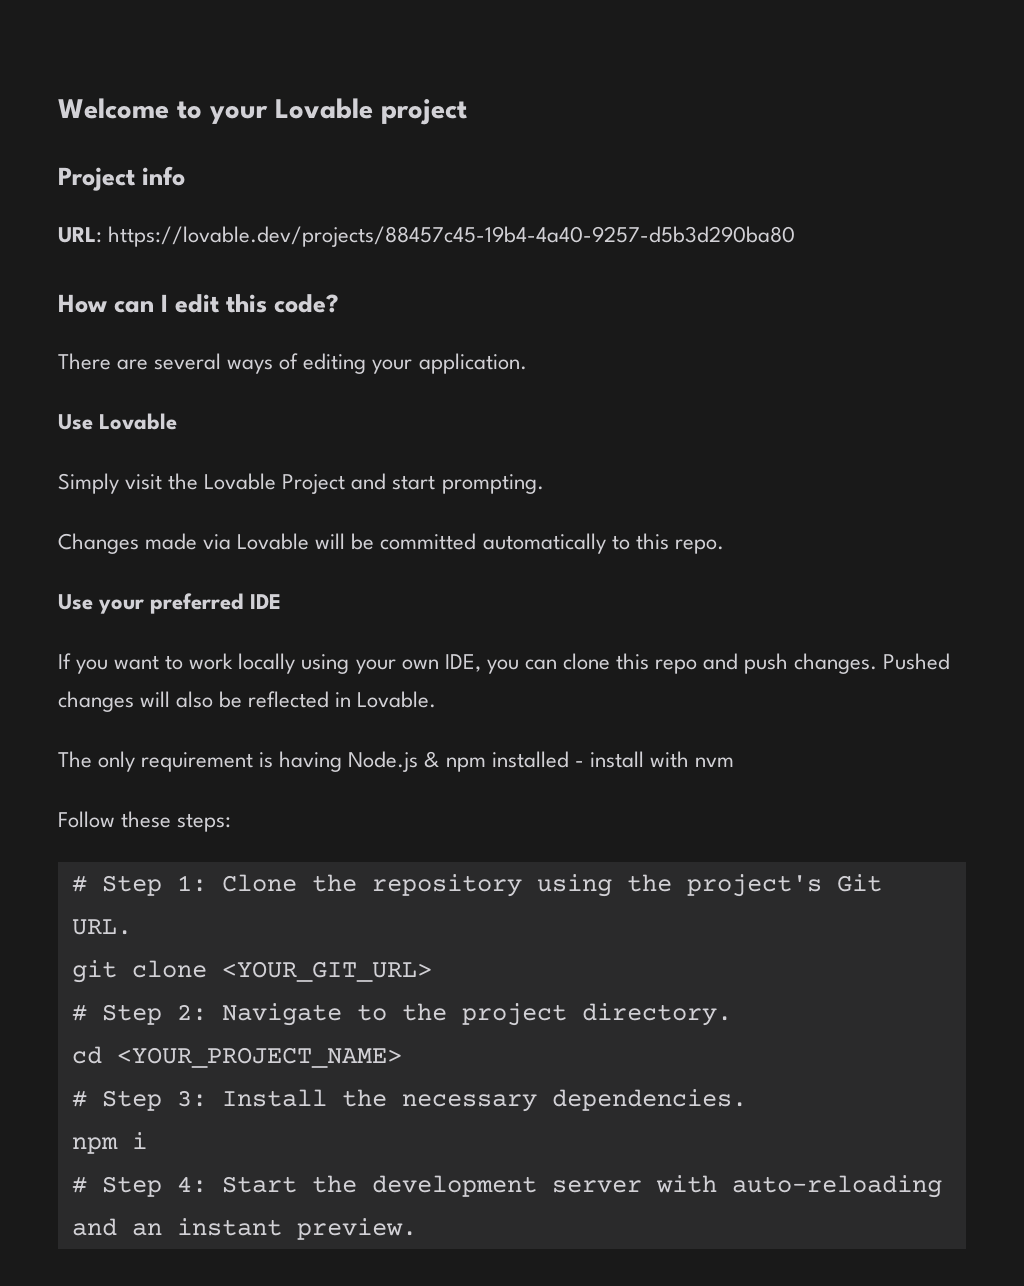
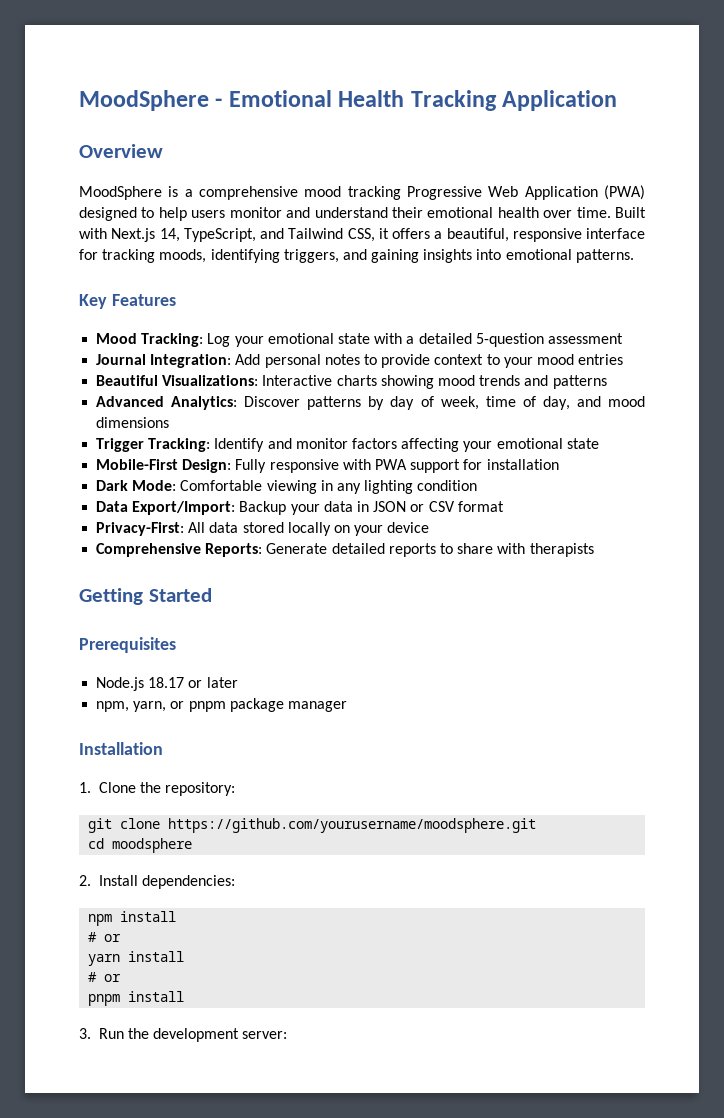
[58,98,467,125] [58,166,186,191] [58,226,796,247] [58,294,340,313] [58,353,527,374] [58,413,178,430] [58,473,544,494] [58,533,724,554] [58,593,282,614] [58,653,951,674] [58,691,437,712] [58,751,734,772] [58,811,232,832] [71,874,882,897] [71,919,132,935] [71,960,432,983] [71,1003,732,1026] [71,1046,402,1068] [71,1089,747,1112] [71,1132,147,1154] [71,1175,942,1198] [71,1218,417,1240] Welcome to your Lovable project // Project info // URL: https://lovable.dev/projects/88457c45-19b4-4a40-9257-d5b3d290ba80 // How can I edit this code? // There are several ways of editing your application. // Use Lovable // Simply visit the Lovable Project and start prompting. // Changes made via Lovable will be committed automatically to this repo. // Use your preferred IDE // If you want to work locally using your own IDE, you can clone this repo and push changes. Pushed changes will also be reflected in Lovable. // The only requirement is having Node.js & npm installed - install with nvm // Follow these steps: // # Step 1: Clone the repository using the project's Git URL. // git clone <YOUR_GIT_URL> // # Step 2: Navigate to the project directory. // cd <YOUR_PROJECT_NAME> // # Step 3: Install the necessary dependencies. // npm i // # Step 4: Start the development server with auto-reloading and an instant preview. -> [79,90,618,111] [79,144,163,158] [79,185,645,200] [79,207,647,221] [79,228,645,242] [79,249,634,263] [79,294,176,309] [96,333,623,347] [96,354,624,368] [96,375,607,389] [96,396,645,410] [96,417,170,428] [96,438,599,452] [96,459,559,473] [96,480,478,494] [96,501,504,515] [96,522,430,536] [96,543,594,557] [79,588,212,605] [79,637,176,653] [96,677,238,691] [96,698,347,712] [79,742,163,755] [79,782,236,796] [88,818,537,833] [88,838,193,853] [79,875,235,889] [88,911,177,926] [88,932,122,942] [88,951,185,966] [88,972,122,982] [88,991,185,1006] [79,1028,288,1042] MoodSphere - Emotional Health Tracking Application // Overview // MoodSphere is a comprehensive mood tracking Progressive Web Application (PWA) designed to help users monitor and understand their emotional health over time. Built with Next.js 14, TypeScript, and Tailwind CSS, it offers a beautiful, responsive interface for tracking moods, identifying triggers, and gaining insights into emotional patterns. // Key Features // Mood Tracking: Log your emotional state with a detailed 5-question assessment // Journal Integration: Add personal notes to provide context to your mood entries // Beautiful Visualizations: Interactive charts showing mood trends and patterns // Advanced Analytics: Discover patterns by day of week, time of day, and mood dimensions // Trigger Tracking: Identify and monitor factors affecting your emotional state // Mobile-First Design: Fully responsive with PWA support for installation // Dark Mode: Comfortable viewing in any lighting condition // Data Export/Import: Backup your data in JSON or CSV format // Privacy-First: All data stored locally on your device // Comprehensive Reports: Generate detailed reports to share with therapists // Getting Started // Prerequisites // Node.js 18.17 or later // npm, yarn, or pnpm package manager // Installation // 1. Clone the repository: // git clone https://github.com/yourusername/moodsphere.git // cd moodsphere // 2. Install dependencies: // npm install // # or // yarn install // # or // pnpm install // 3. Run the development server:

